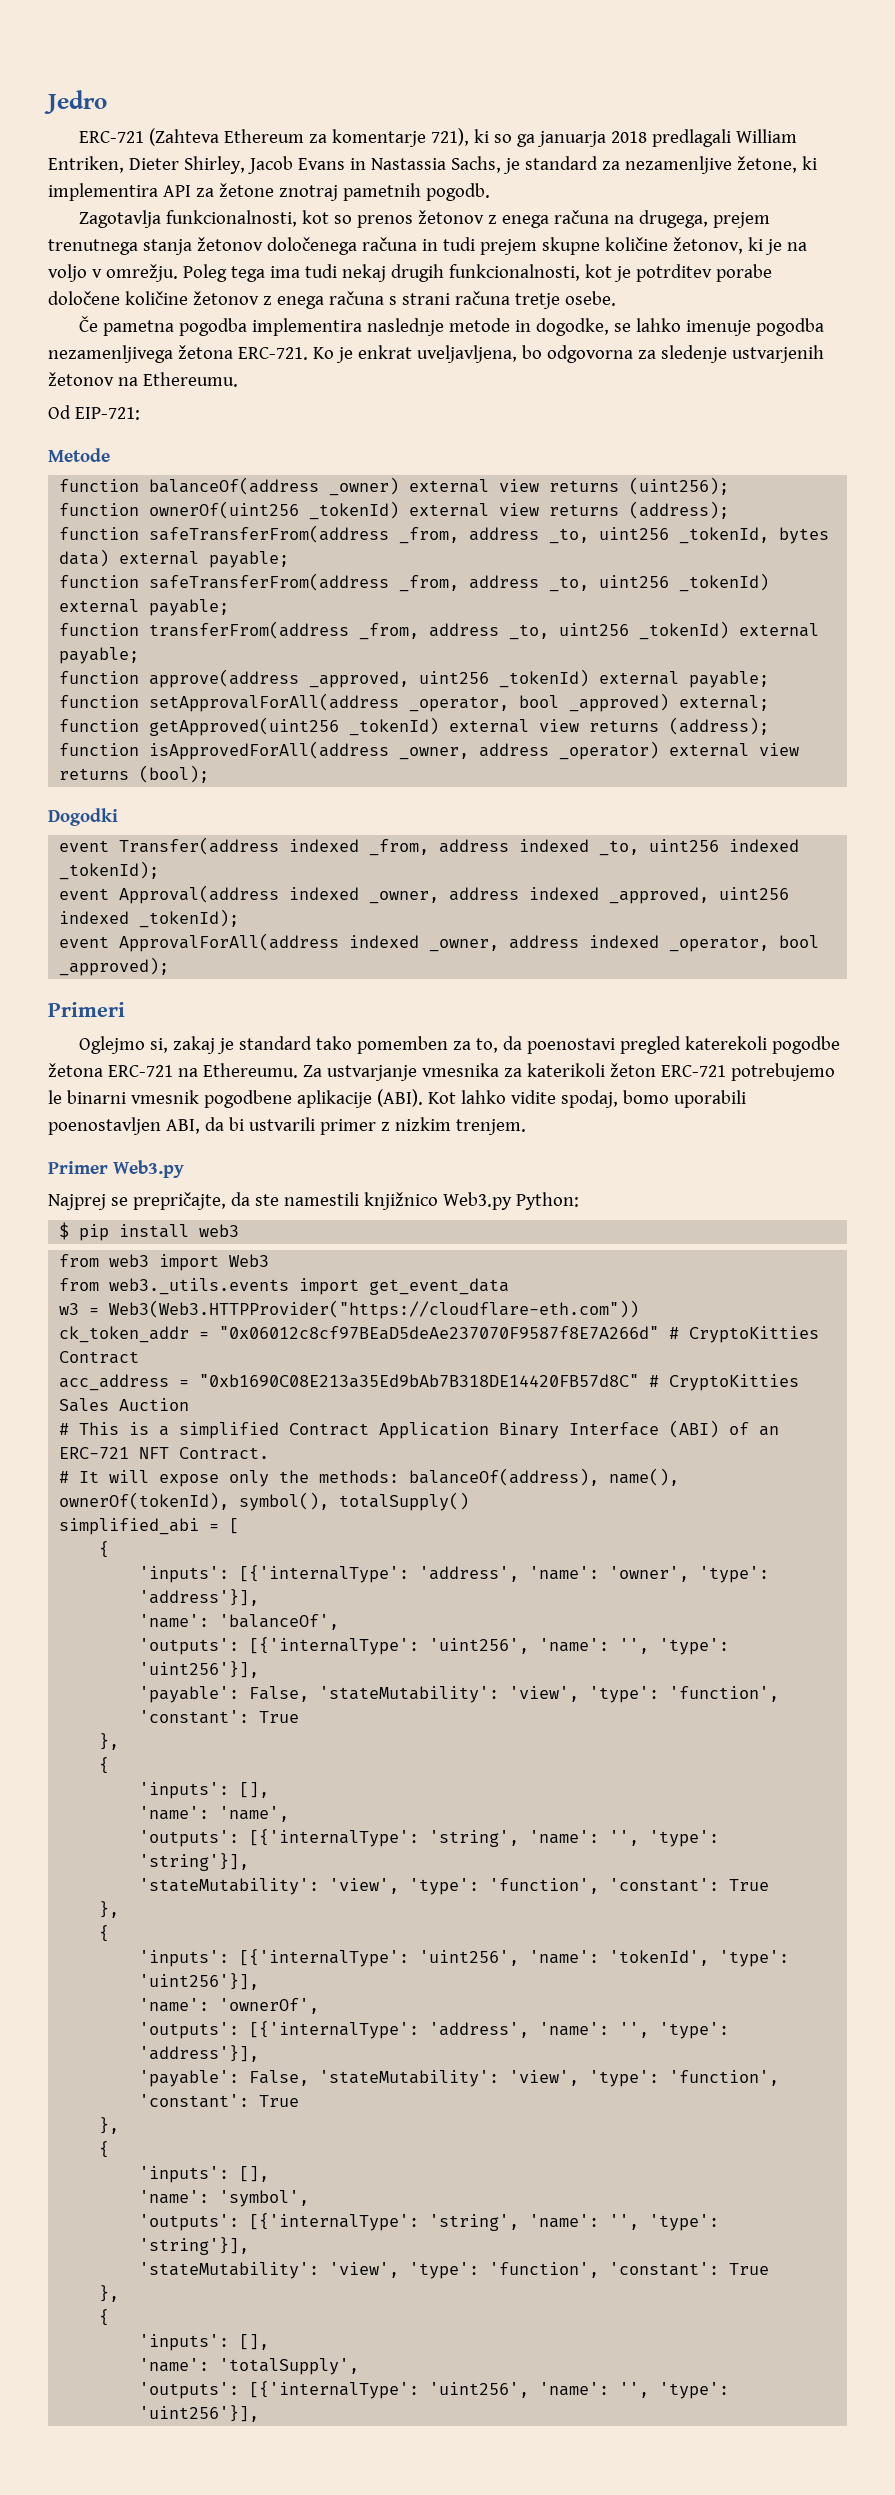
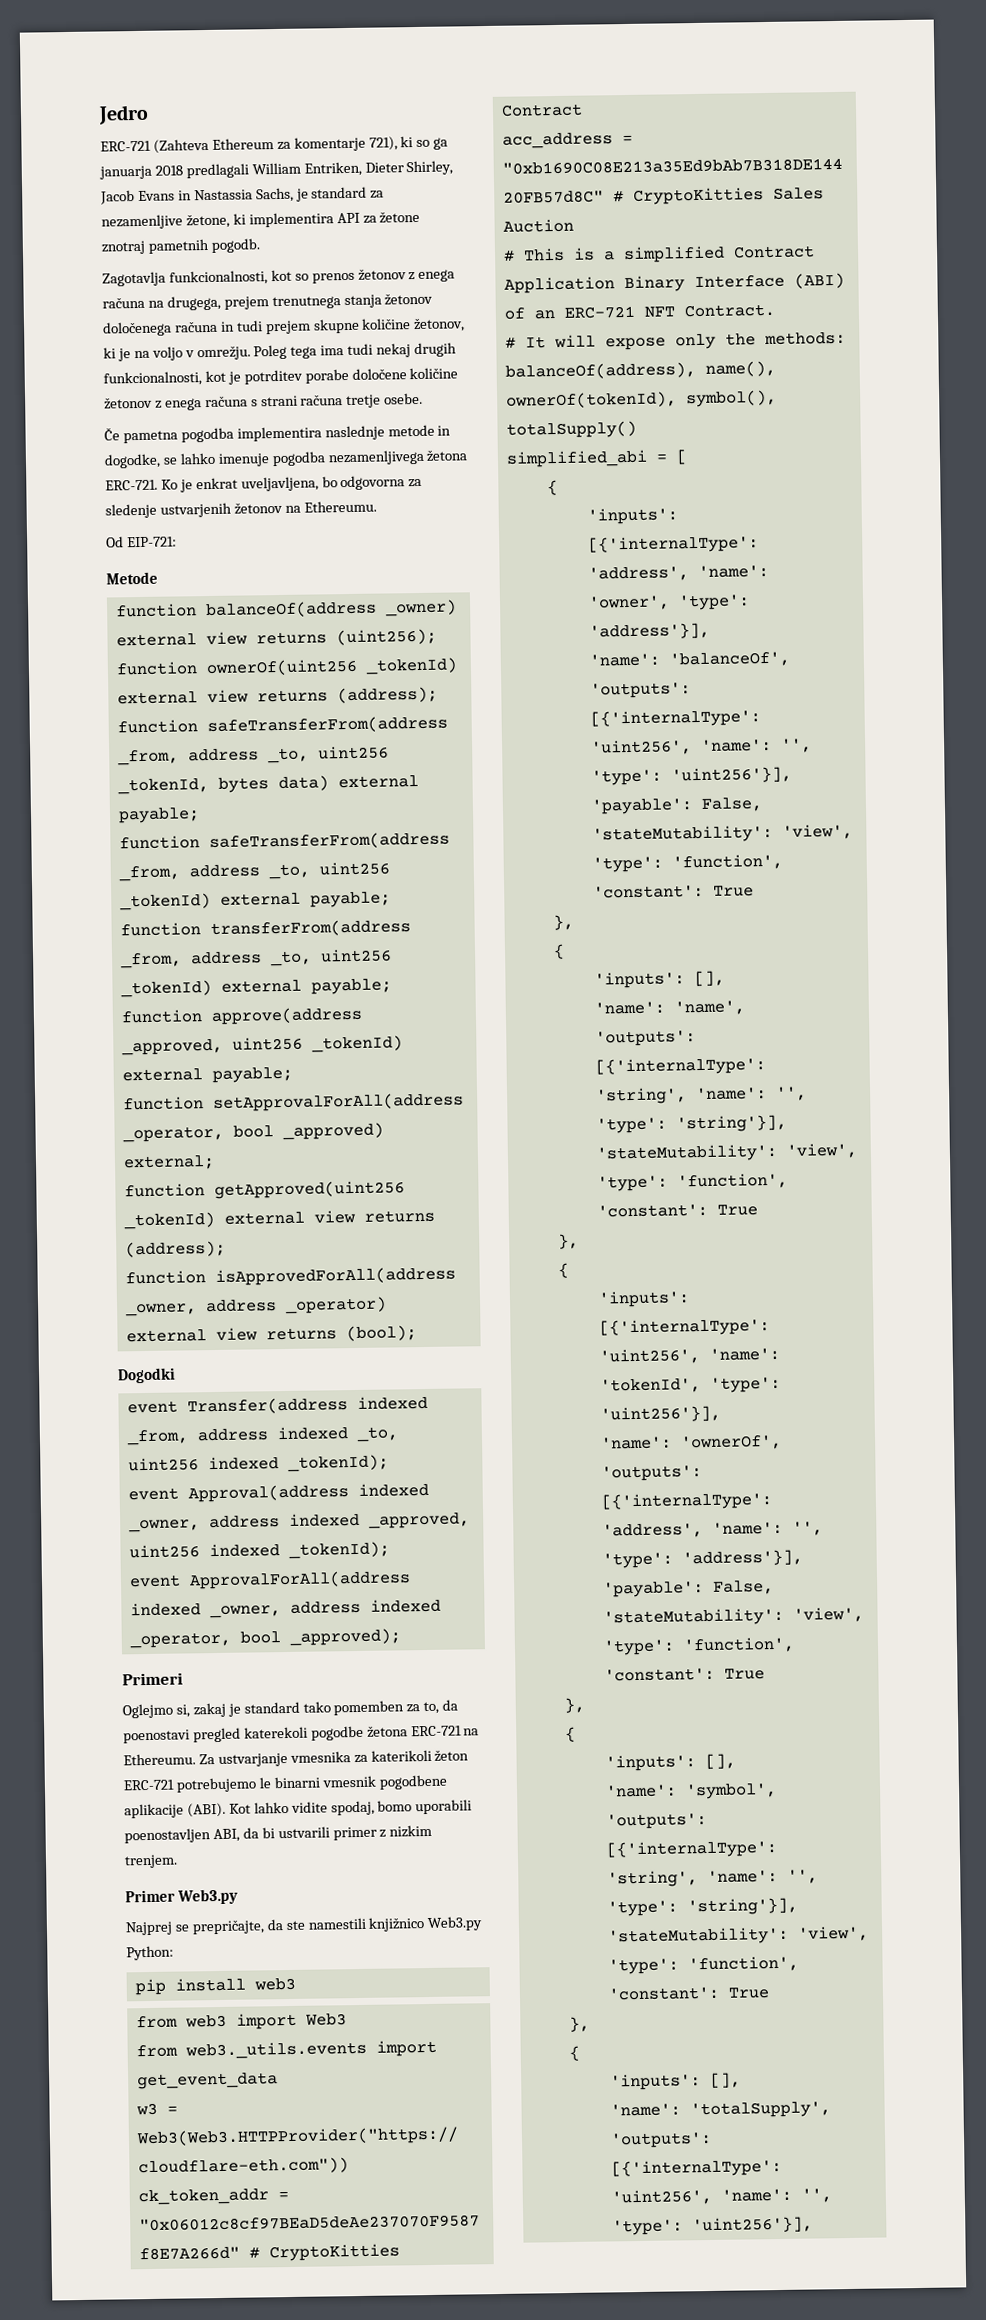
[59,1222,70,1240] $ -> (174, 1953) none

